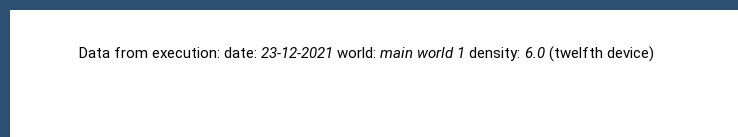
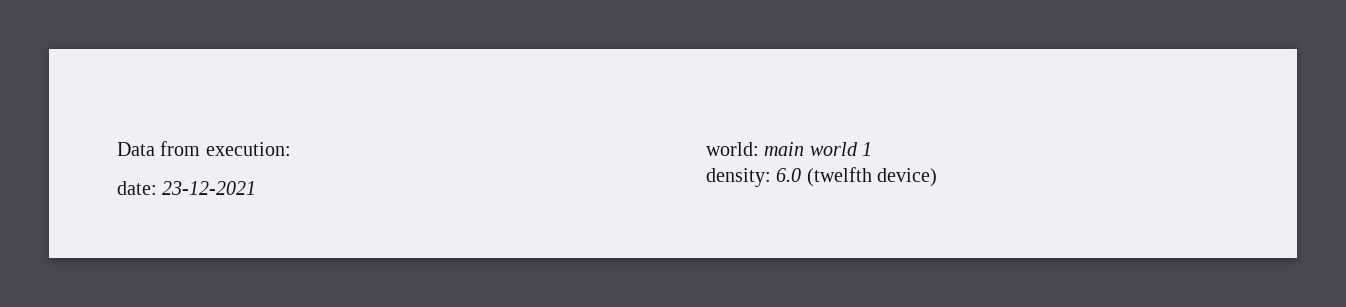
(221, 52) none -> (291, 149) //
(334, 52) none -> (257, 188) //
(466, 52) none -> (873, 149) //

